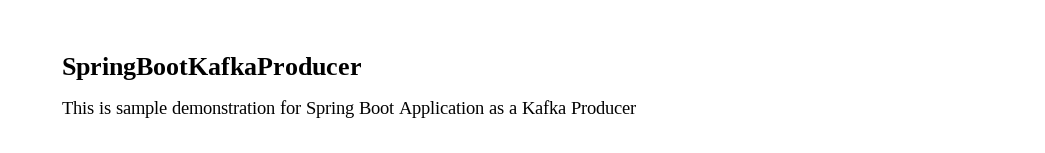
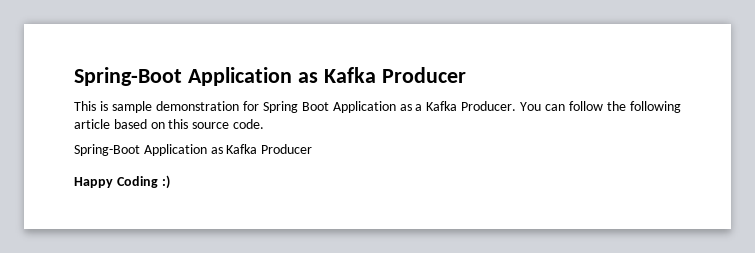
[62,57,362,80] SpringBootKafkaProducer -> [74,67,466,86] Spring-Boot Application as Kafka Producer
[571,101,636,114] Producer -> [461,101,681,113] [74,119,264,129] [74,144,313,156] [74,175,170,189] Producer. You can follow the following article based on this source code. // Spring-Boot Application as Kafka Producer // Happy Coding :)

